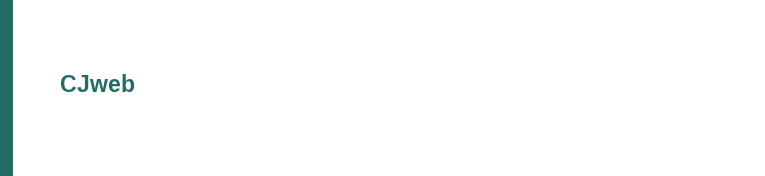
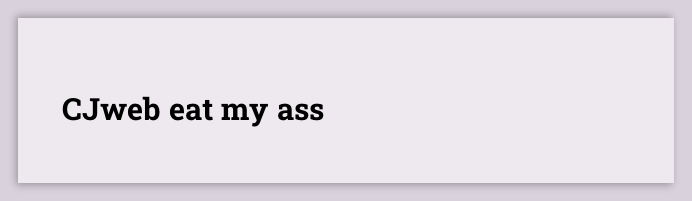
(135, 83) none -> [169,99,324,127] eat my ass

